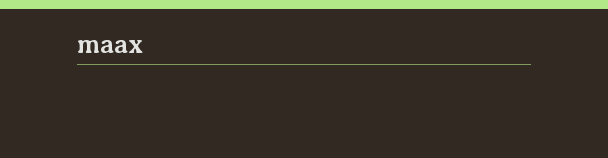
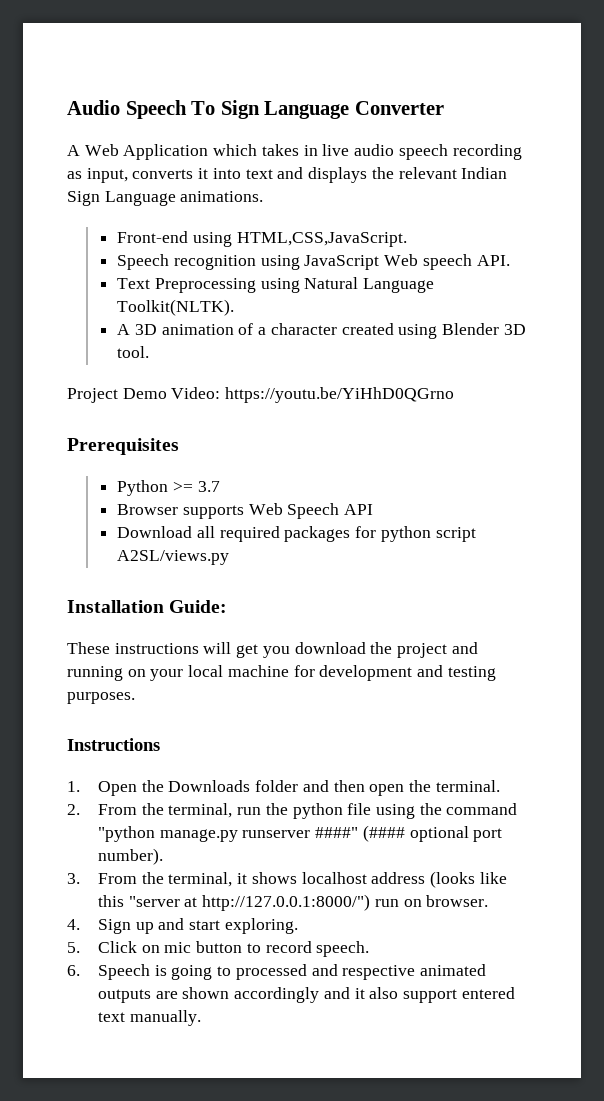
[77,40,143,53] maax -> [67,100,444,119] [67,144,522,160] [67,167,508,183] [67,191,264,206] [117,231,407,247] [117,254,510,270] [117,277,435,293] [117,299,235,316] [117,323,526,339] [117,346,150,358] [67,387,455,403] [67,438,179,455] [117,480,220,496] [117,503,374,519] [117,526,476,542] [117,550,230,565] [67,600,228,613] [67,642,478,658] [67,665,496,681] [67,692,135,704] [67,738,160,751] [67,780,500,796] [67,803,518,819] [97,825,503,842] [97,848,163,865] [67,871,507,888] [97,894,489,911] [67,918,298,934] [67,941,370,957] [67,964,486,980] [97,987,515,1003] [97,1010,201,1026] Audio Speech To Sign Language Converter // A Web Application which takes in live audio speech recording as input, converts it into text and displays the relevant Indian Sign Language animations. // Front-end using HTML,CSS,JavaScript. // Speech recognition using JavaScript Web speech API. // Text Preprocessing using Natural Language Toolkit(NLTK). // A 3D animation of a character created using Blender 3D tool. // Project Demo Video: https://youtu.be/YiHhD0QGrno // Prerequisites // Python >= 3.7 // Browser supports Web Speech API // Download all required packages for python script A2SL/views.py // Installation Guide: // These instructions will get you download the project and running on your local machine for development and testing purposes. // Instructions // 1. Open the Downloads folder and then open the terminal. // 2. From the terminal, run the python file using the command "python manage.py runserver ####" (#### optional port number). // 3. From the terminal, it shows localhost address (looks like this "server at http://127.0.0.1:8000/") run on browser. // 4. Sign up and start exploring. // 5. Click on mic button to record speech. // 6. Speech is going to processed and respective animated outputs are shown accordingly and it also support entered text manually.

